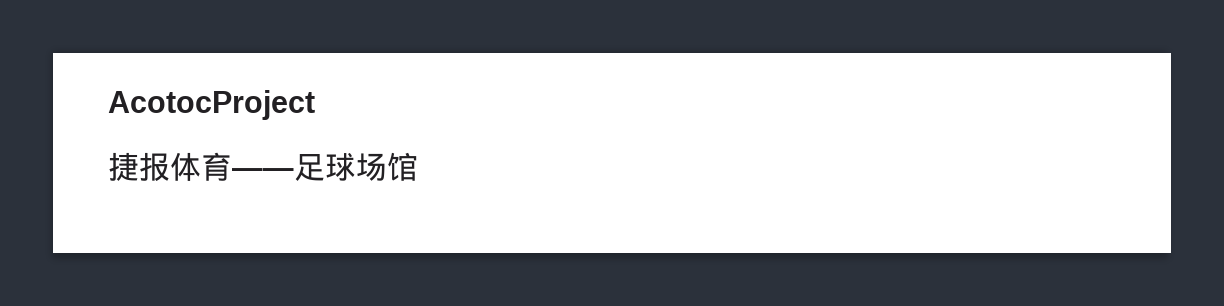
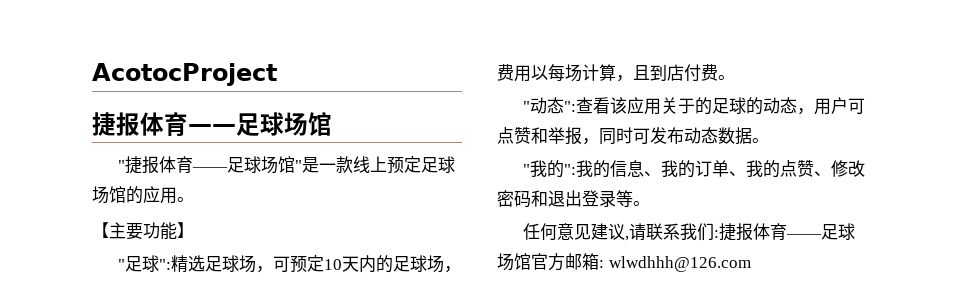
(418, 166) none -> [117,156,455,174] [92,186,194,204] [92,222,194,240] [117,255,461,273] [497,64,735,82] [522,97,865,115] [497,127,769,145] [522,160,865,178] [497,190,650,208] [522,223,855,241] [497,253,751,272] // "捷报体育——足球场馆"是一款线上预定足球场馆的应用。 // 【主要功能】 // "足球":精选足球场，可预定10天内的足球场，费用以每场计算，且到店付费。 // "动态":查看该应用关于的足球的动态，用户可点赞和举报，同时可发布动态数据。 // "我的":我的信息、我的订单、我的点赞、修改密码和退出登录等。 // 任何意见建议,请联系我们:捷报体育——足球场馆官方邮箱: wlwdhhh@126.com

